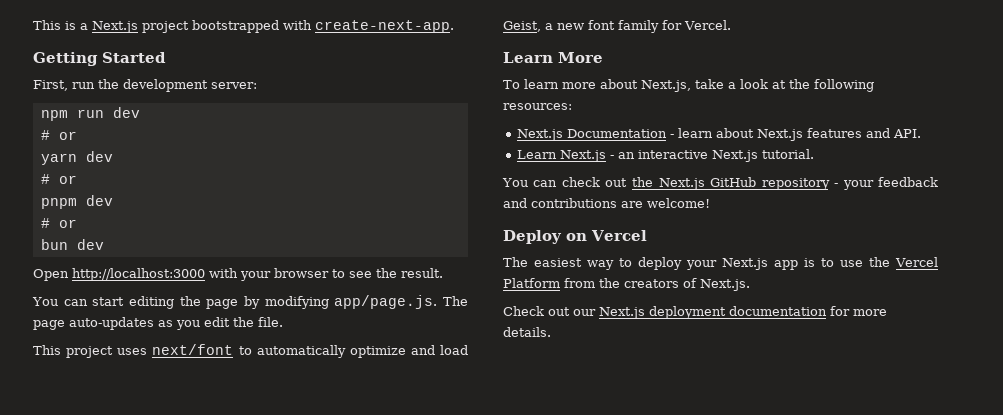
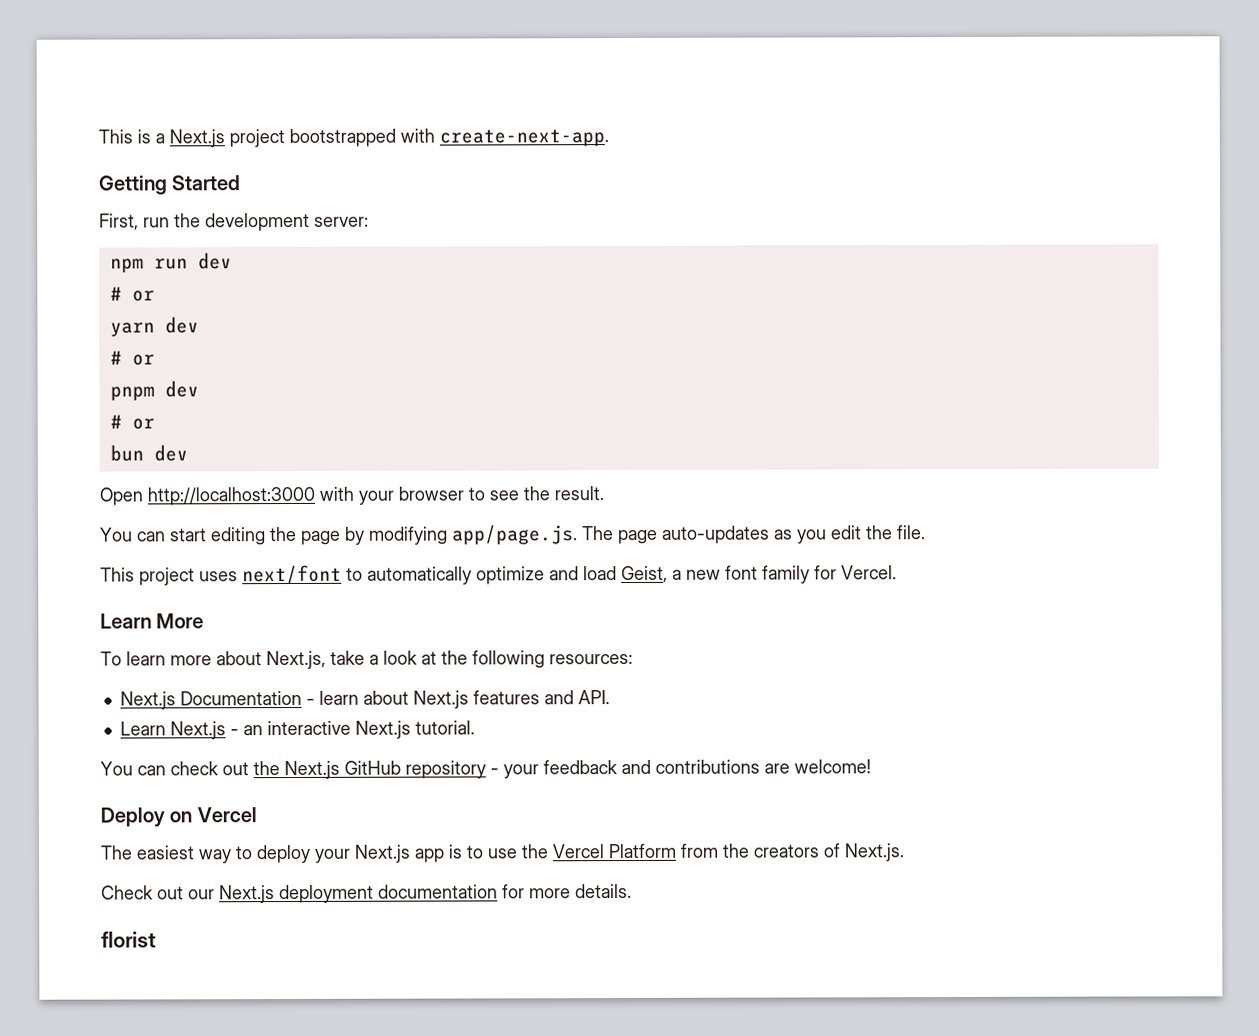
(551, 332) none -> [101,931,156,948] // florist

